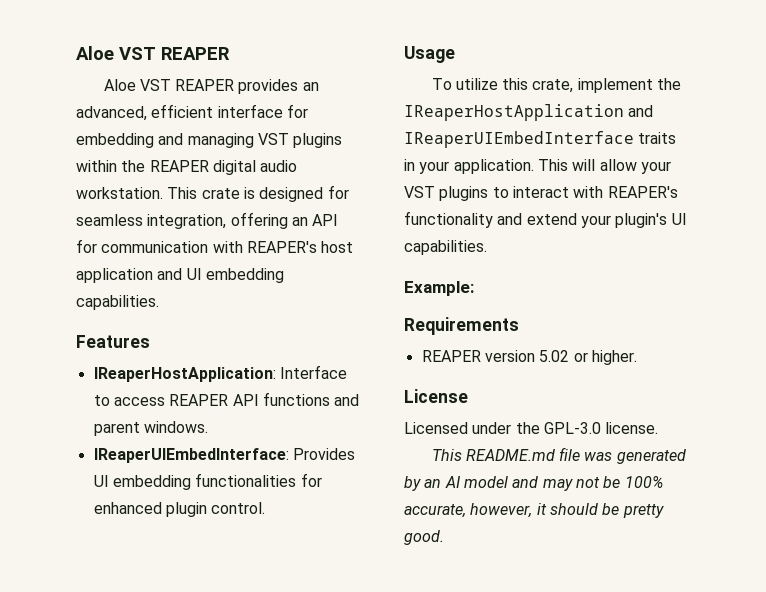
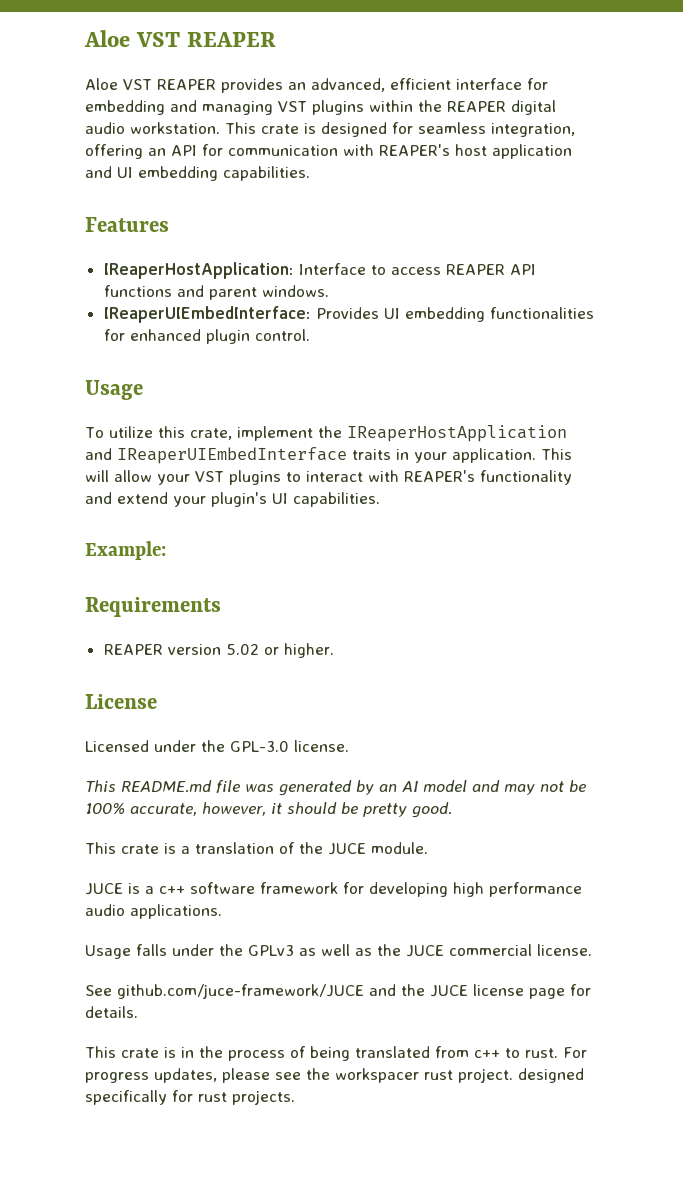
(444, 537) none -> [85,842,428,855] [85,882,582,897] [85,904,222,919] [85,944,592,959] [85,984,591,999] [85,1006,138,1018] [85,1046,587,1061] [85,1068,584,1083] [85,1090,295,1105] // This crate is a translation of the JUCE module. // JUCE is a c++ software framework for developing high performance audio applications. // Usage falls under the GPLv3 as well as the JUCE commercial license. // See github.com/juce-framework/JUCE and the JUCE license page for details. // This crate is in the process of being translated from c++ to rust. For progress updates, please see the workspacer rust project. designed specifically for rust projects.

